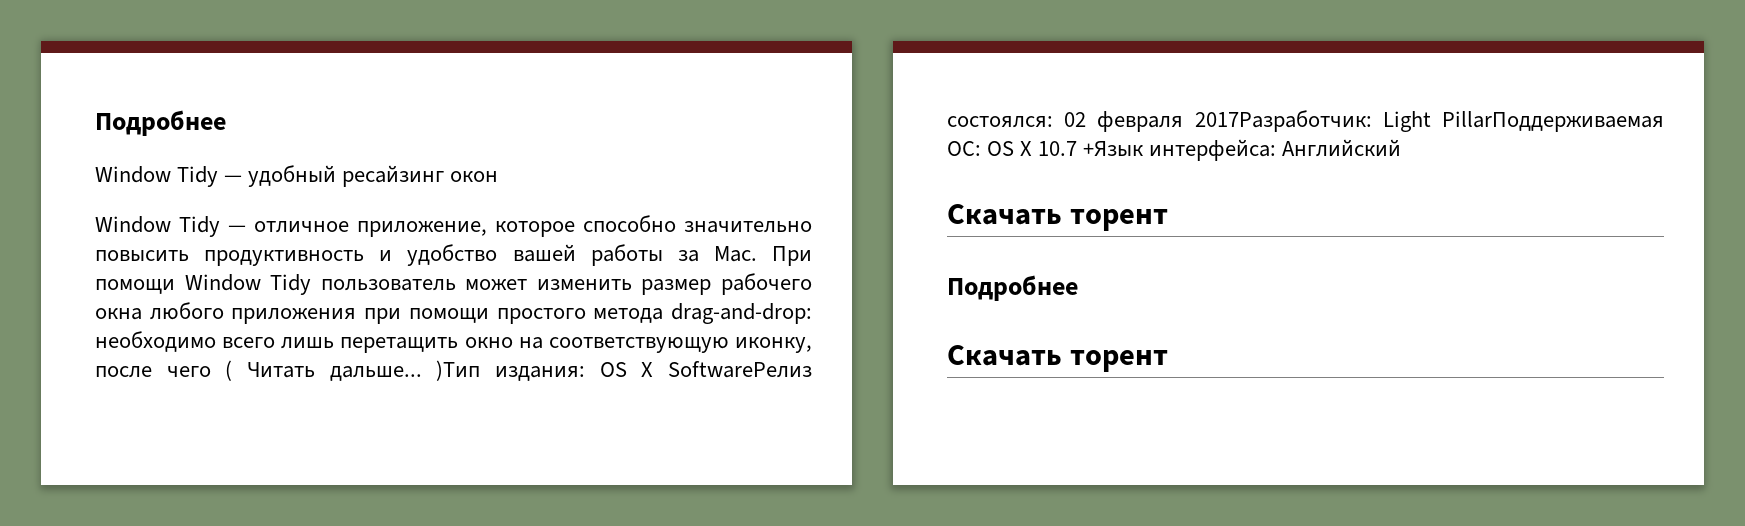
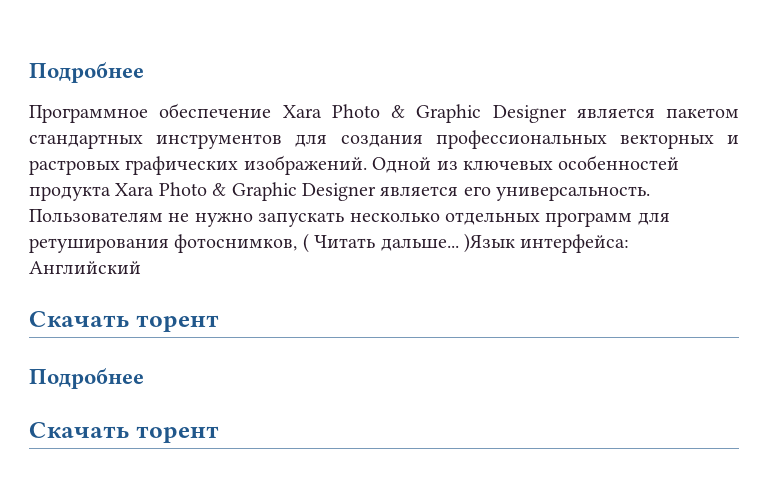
[95,110,226,136] [95,165,499,187] [95,215,812,237] [95,244,812,266] [95,273,812,295] [95,302,812,324] [95,331,812,353] [95,360,812,381] [947,110,1664,132] [947,141,1144,156] Подробнее // Window Tidy — удобный ресайзинг окон // Window Tidy — отличное приложение, которое способно значительно повысить продуктивность и удобство вашей работы за Mac. При помощи Window Tidy пользователь может изменить размер рабочего окна любого приложения при помощи простого метода drag-and-drop: необходимо всего лишь перетащить окно на соответствующую иконку, после чего ( Читать дальше... )Тип издания: OS X SoftwareРелиз состоялся: 02 февраля 2017Разработчик: Light PillarПоддерживаемая ОС: OS X 10.7 +Язык -> [29,62,144,83] [29,103,739,123] [29,130,739,149] [29,155,680,175] [29,182,651,201] [29,209,670,227] [29,233,515,253] Подробнее // Программное обеспечение Xara Photo & Graphic Designer является пакетом стандартных инструментов для создания профессиональных векторных и растровых графических изображений. Одной из ключевых особенностей продукта Xara Photo & Graphic Designer является его универсальность. Пользователям не нужно запускать несколько отдельных программ для ретуширования фотоснимков, ( Читать дальше... )Язык

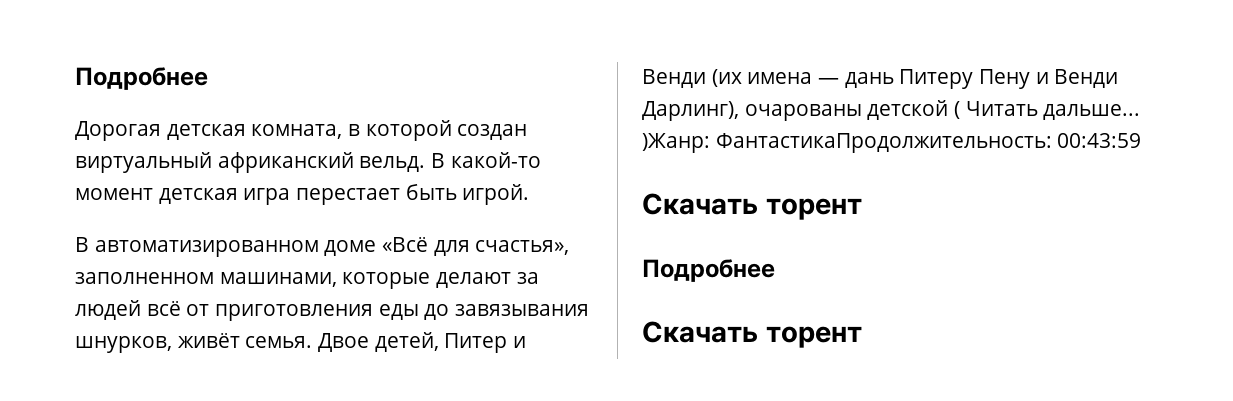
[29,62,144,83] [29,103,739,123] [29,130,739,149] [29,155,680,175] [29,182,651,201] [29,209,670,227] [29,233,630,253] [29,261,141,274] Подробнее // Программное обеспечение Xara Photo & Graphic Designer является пакетом стандартных инструментов для создания профессиональных векторных и растровых графических изображений. Одной из ключевых особенностей продукта Xara Photo & Graphic Designer является его универсальность. Пользователям не нужно запускать несколько отдельных программ для ретуширования фотоснимков, ( Читать дальше... )Язык интерфейса: Английский -> [75,67,208,90] [75,120,528,141] [75,152,541,173] [75,184,530,205] [75,237,570,257] [75,272,539,289] [75,300,590,321] [75,332,527,353] [642,69,1119,89] [642,100,1141,121] [642,133,1142,153] Подробнее // Дорогая детская комната, в которой создан виртуальный африканский вельд. В какой-то момент детская игра перестает быть игрой. // В автоматизированном доме «Всё для счастья», заполненном машинами, которые делают за людей всё от приготовления еды до завязывания шнурков, живёт семья. Двое детей, Питер и Венди (их имена — дань Питеру Пену и Венди Дарлинг), очарованы детской ( Читать дальше... )Жанр: ФантастикаПродолжительность: 00:43:59

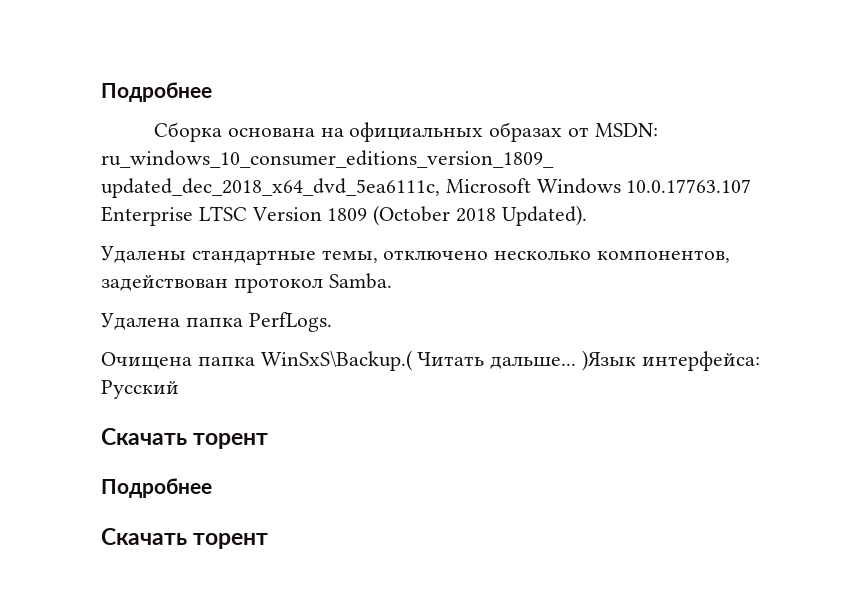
[75,67,208,90] [75,120,528,141] [75,152,541,173] [75,184,530,205] [75,237,570,257] [75,272,539,289] [75,300,590,321] [75,332,527,353] [642,69,1119,89] [642,100,1141,121] [642,133,1142,153] Подробнее // Дорогая детская комната, в которой создан виртуальный африканский вельд. В какой-то момент детская игра перестает быть игрой. // В автоматизированном доме «Всё для счастья», заполненном машинами, которые делают за людей всё от приготовления еды до завязывания шнурков, живёт семья. Двое детей, Питер и Венди (их имена — дань Питеру Пену и Венди Дарлинг), очарованы детской ( Читать дальше... )Жанр: ФантастикаПродолжительность: 00:43:59 -> [101,82,212,102] [153,122,658,142] [101,150,554,168] [101,178,752,198] [101,205,587,226] [100,246,731,265] [101,273,392,293] [100,312,332,332] [101,350,760,371] [101,380,179,399] Подробнее // Сборка основана на официальных образах от MSDN: ru_windows_10_consumer_editions_version_1809_ updated_dec_2018_x64_dvd_5ea6111c, Microsoft Windows 10.0.17763.107 Enterprise LTSC Version 1809 (October 2018 Updated). // Удалены стандартные темы, отключено несколько компонентов, задействован протокол Samba. // Удалена папка PerfLogs. // Очищена папка WinSxS\Backup.( Читать дальше... )Язык интерфейса: Русский

